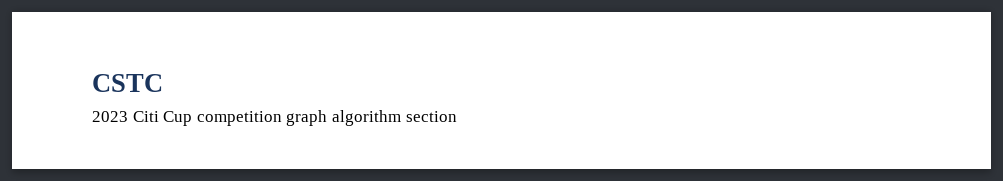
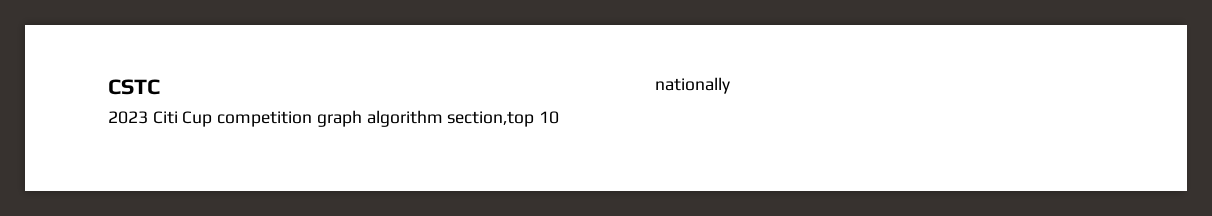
[405,111,457,122] section -> [447,111,560,127] [655,77,730,94] section,top 10 nationally

